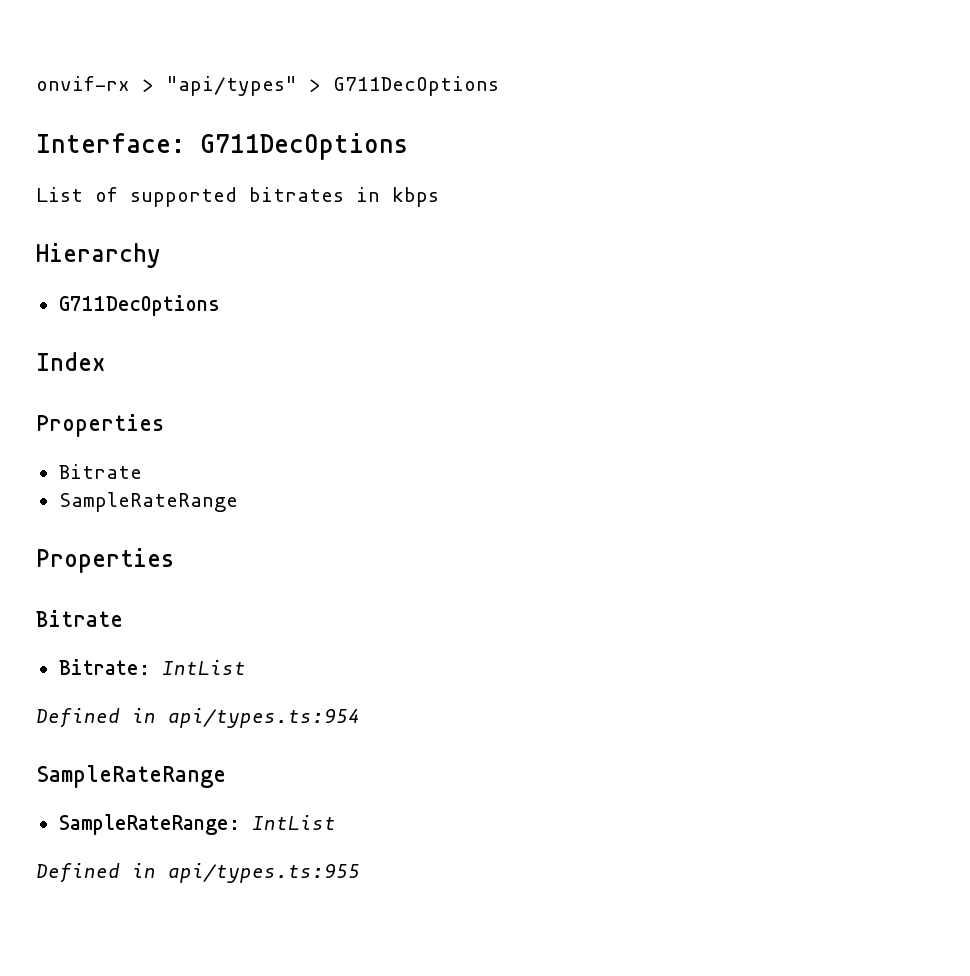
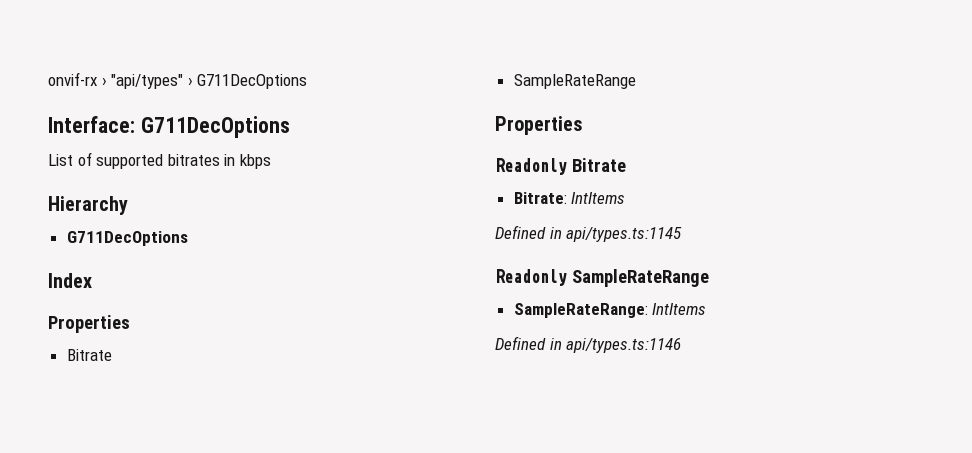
[142,76,321,96] > "api/types" > -> [101,74,193,89] › "api/types" ›
(174, 560) none -> [495,158,567,175] Readonly
[161,660,246,675] [36,708,360,728] IntList // Defined in api/types.ts:954 // -> [571,192,626,204] [495,225,683,242] [495,269,567,286] IntItems // Defined in api/types.ts:1145 // Readonly
[251,815,336,830] [36,863,360,883] IntList // Defined in api/types.ts:955 -> [652,303,707,315] [495,336,682,353] IntItems // Defined in api/types.ts:1146

